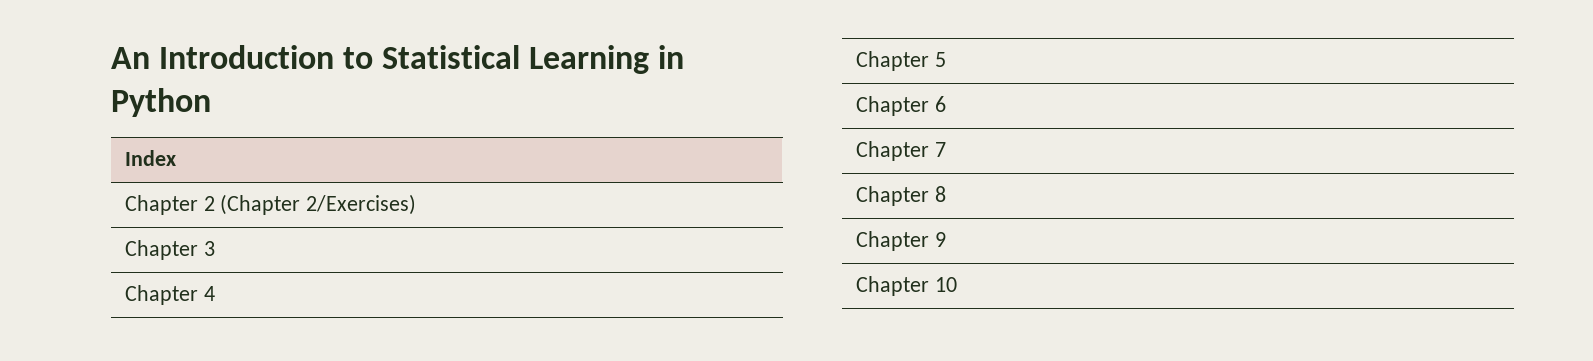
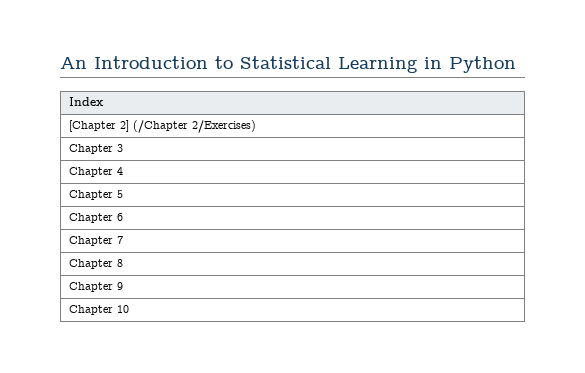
[124,194,301,215] Chapter 2 (Chapter -> [68,120,188,133] [Chapter 2] (/Chapter

